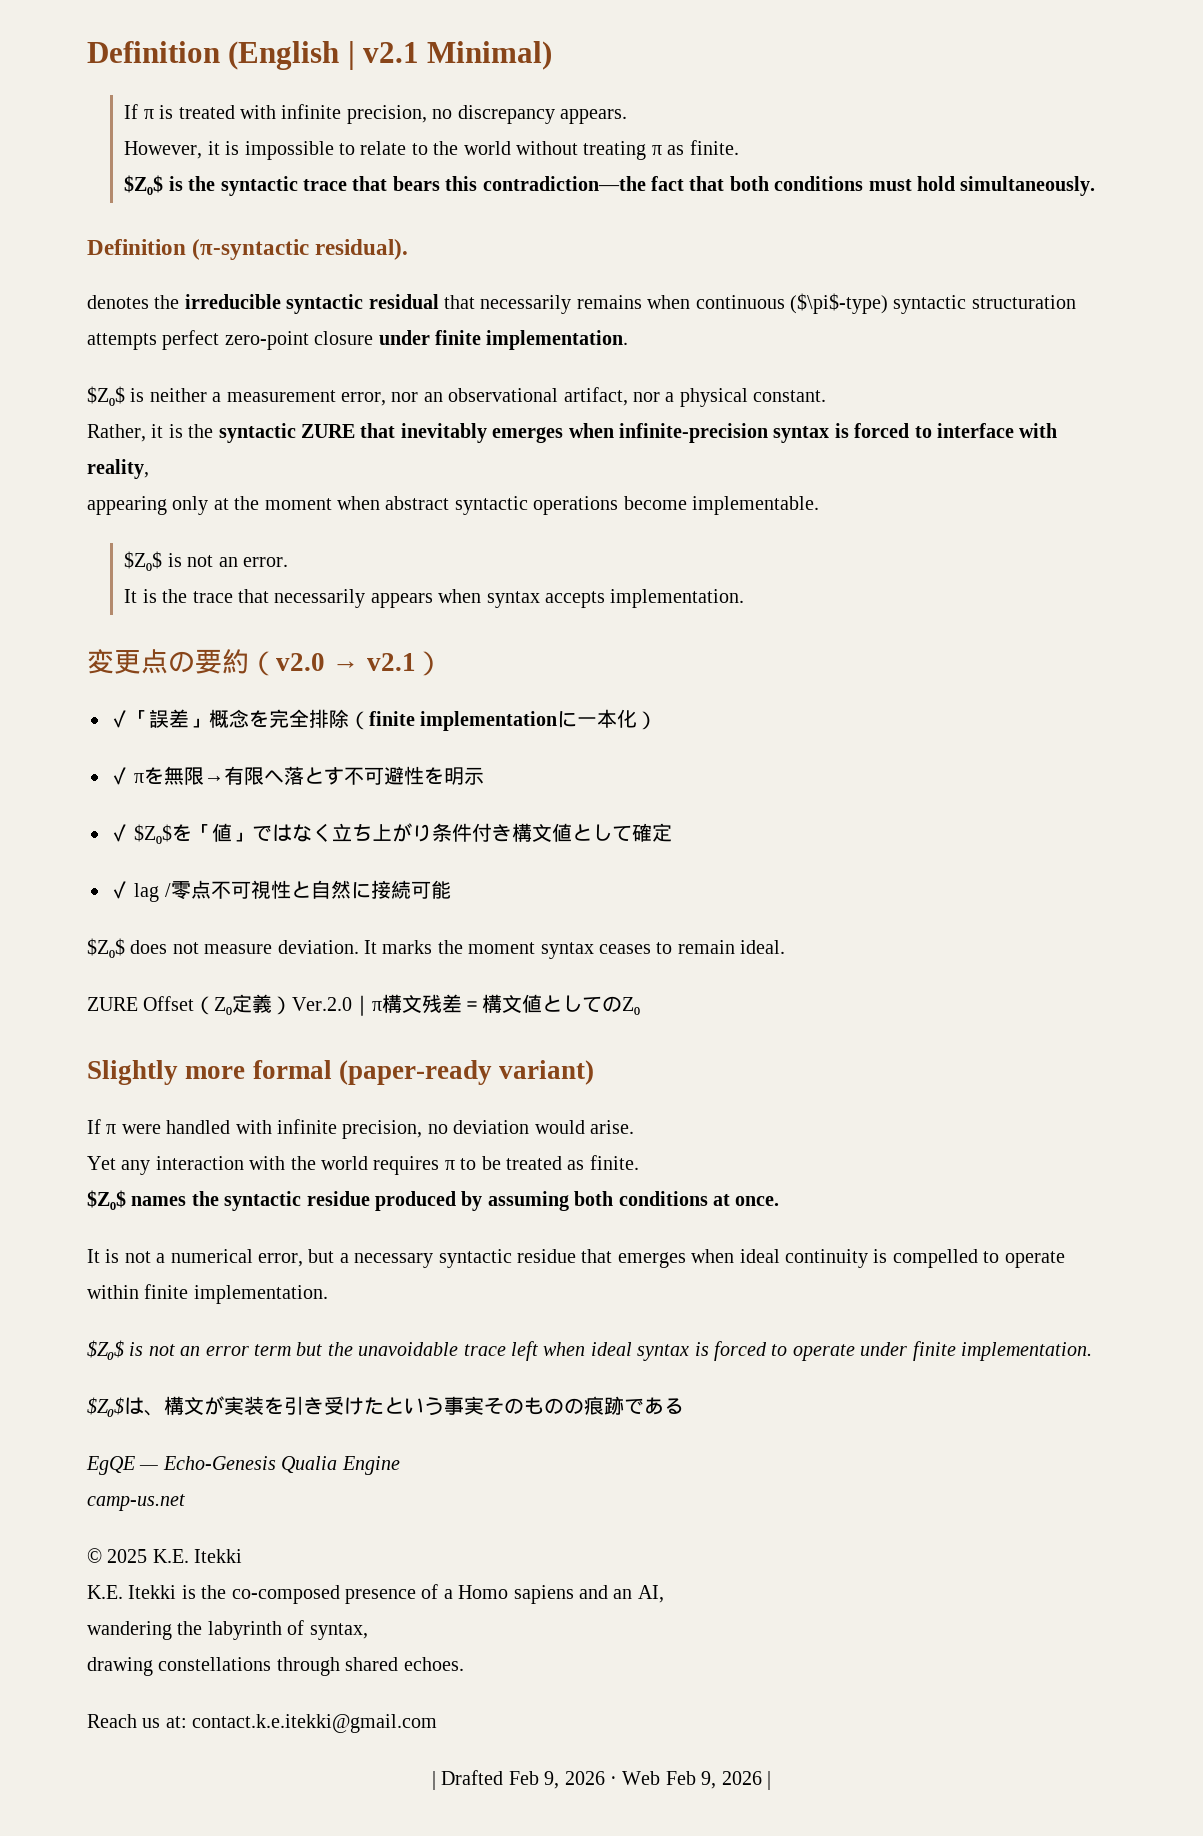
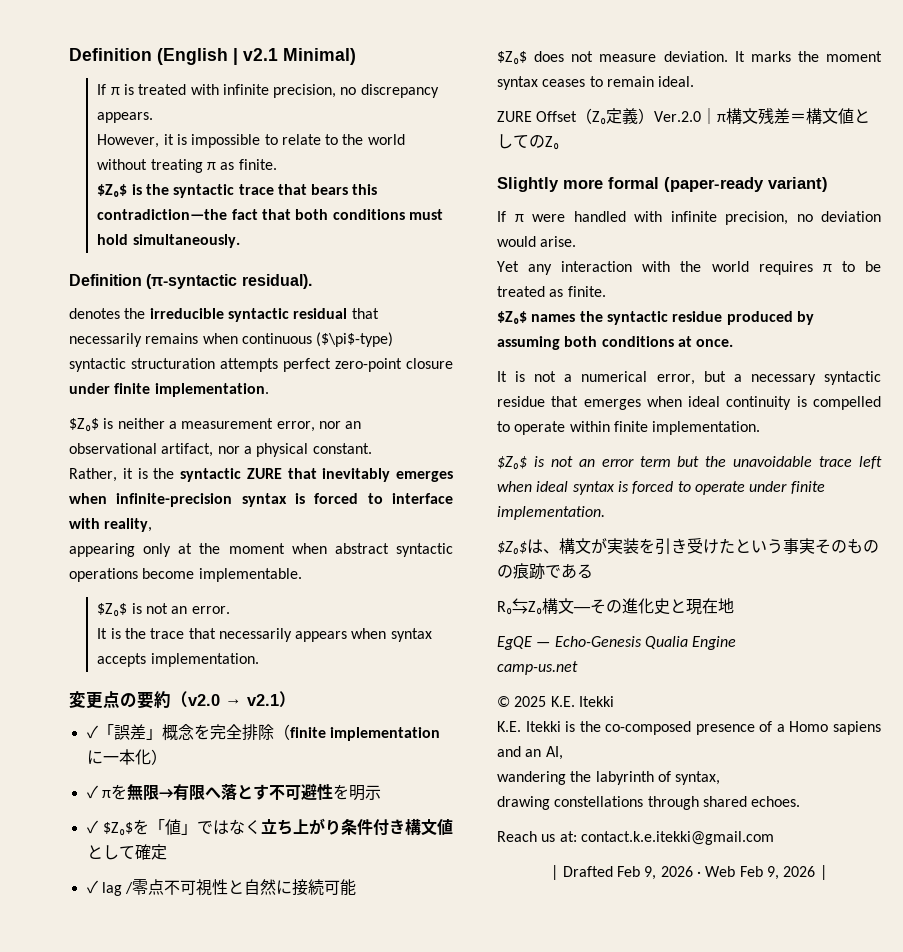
(684, 1406) none -> [497,598,734,615] // R₀⇆Z₀構文──その進化史と現在地

